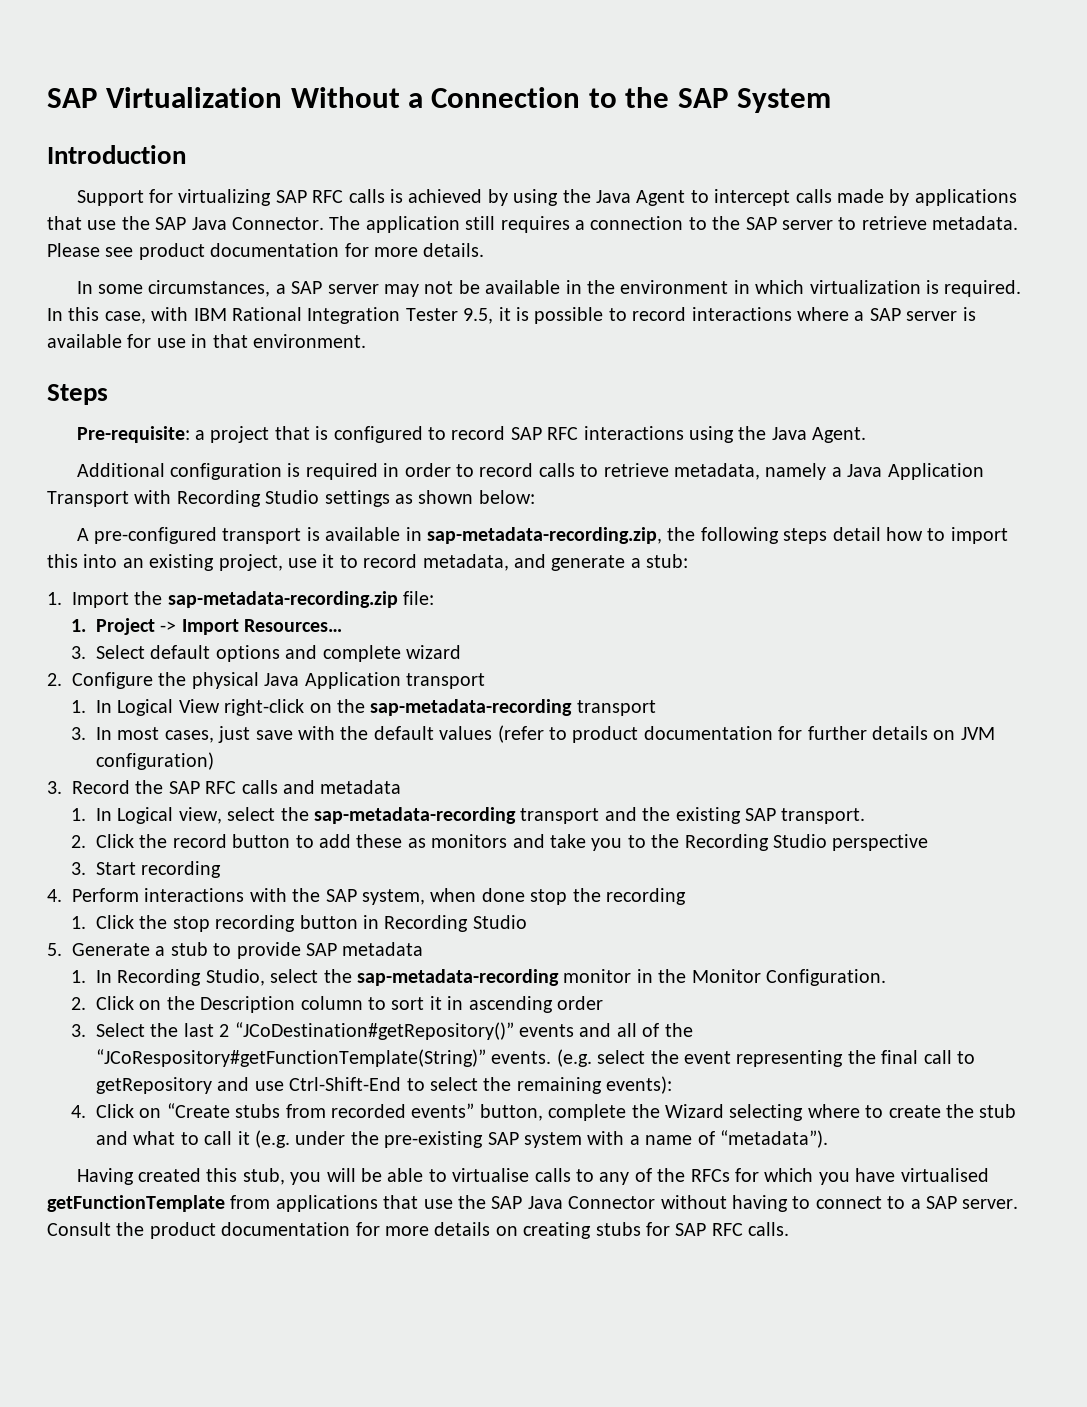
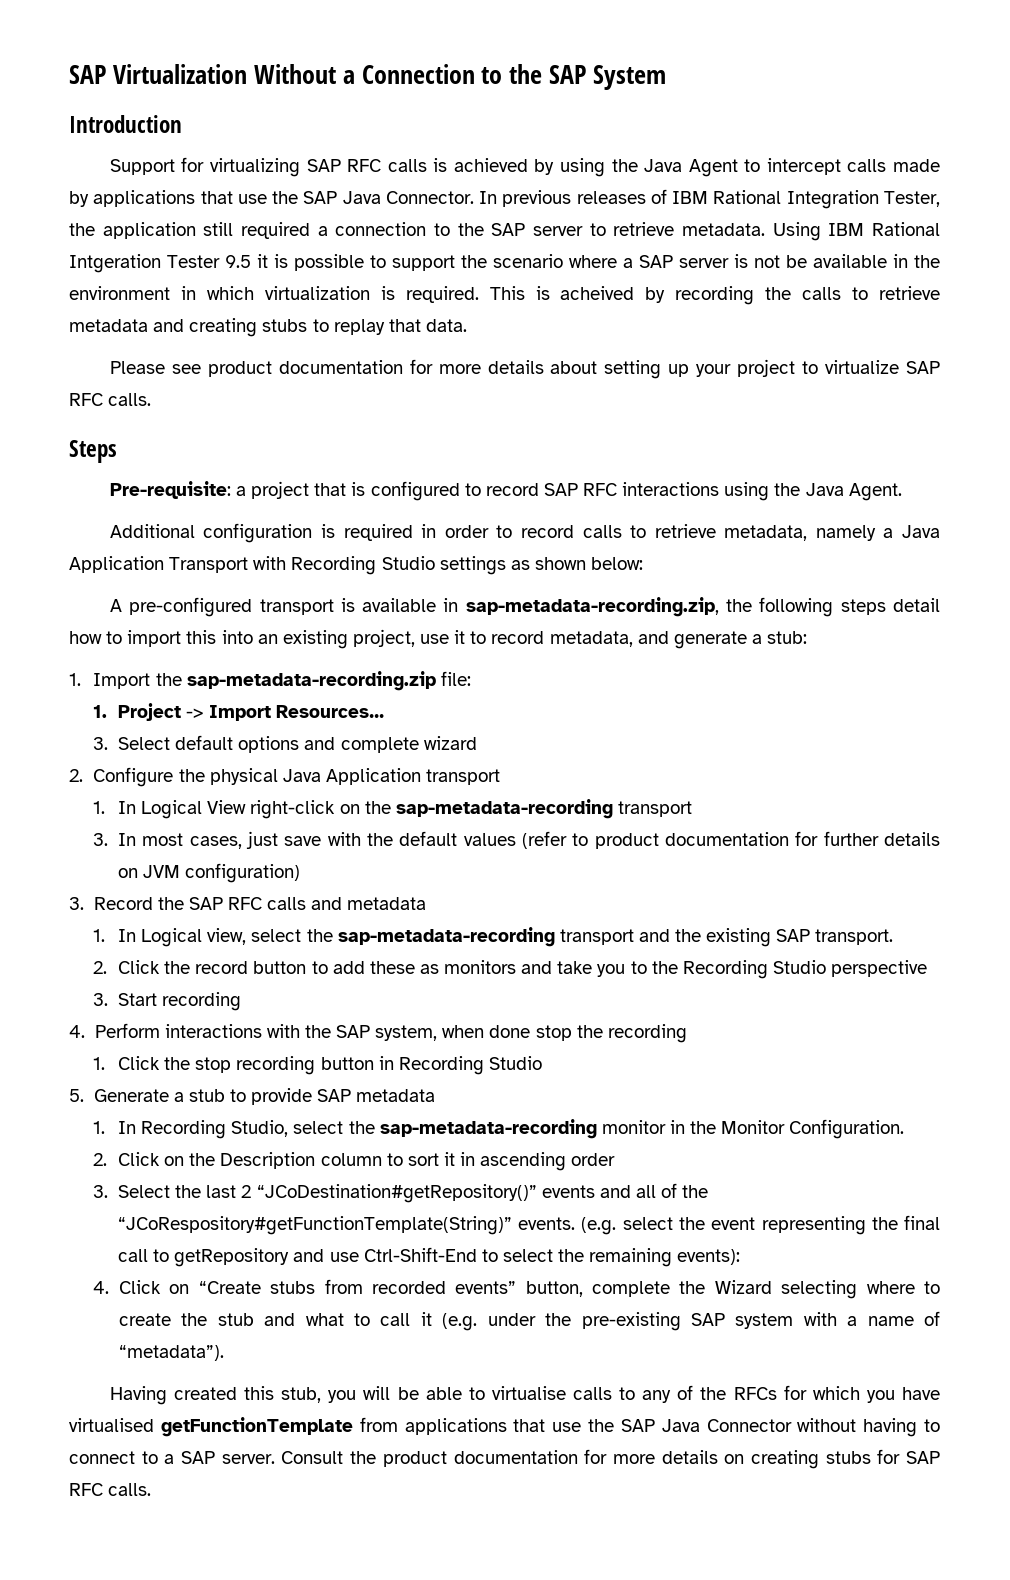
[329,216,361,230] The -> [479,189,940,209] [69,223,95,236] In previous releases of IBM Rational Integration Tester, the
[500,216,570,233] requires -> [240,222,310,239] required
[47,243,485,260] [76,280,420,297] Please see product documentation for more details. // In some circumstances, a SAP server may -> [772,222,940,241] [69,254,748,273] Using IBM Rational Intgeration Tester 9.5 it is possible to support the scenario where a SAP server is
[47,307,976,324] [47,334,366,348] In this case, with IBM Rational Integration Tester 9.5, it is possible to record interactions where a SAP server is available for use in that environment. -> [489,286,941,305] [69,318,467,337] [109,359,940,379] [69,393,152,406] This is acheived by recording the calls to retrieve metadata and creating stubs to replay that data. // Please see product documentation for more details about setting up your project to virtualize SAP RFC calls.

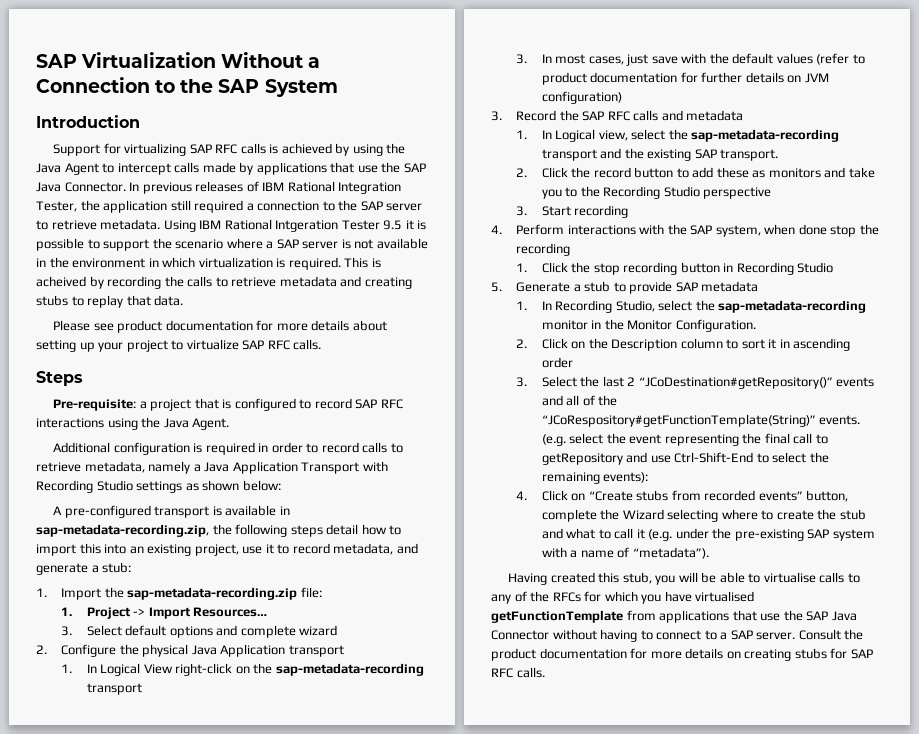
[786,255,807,268] be -> (374, 244) none

